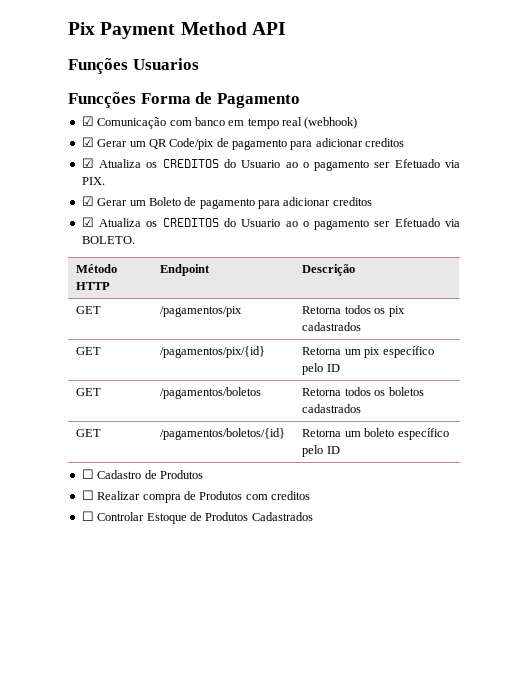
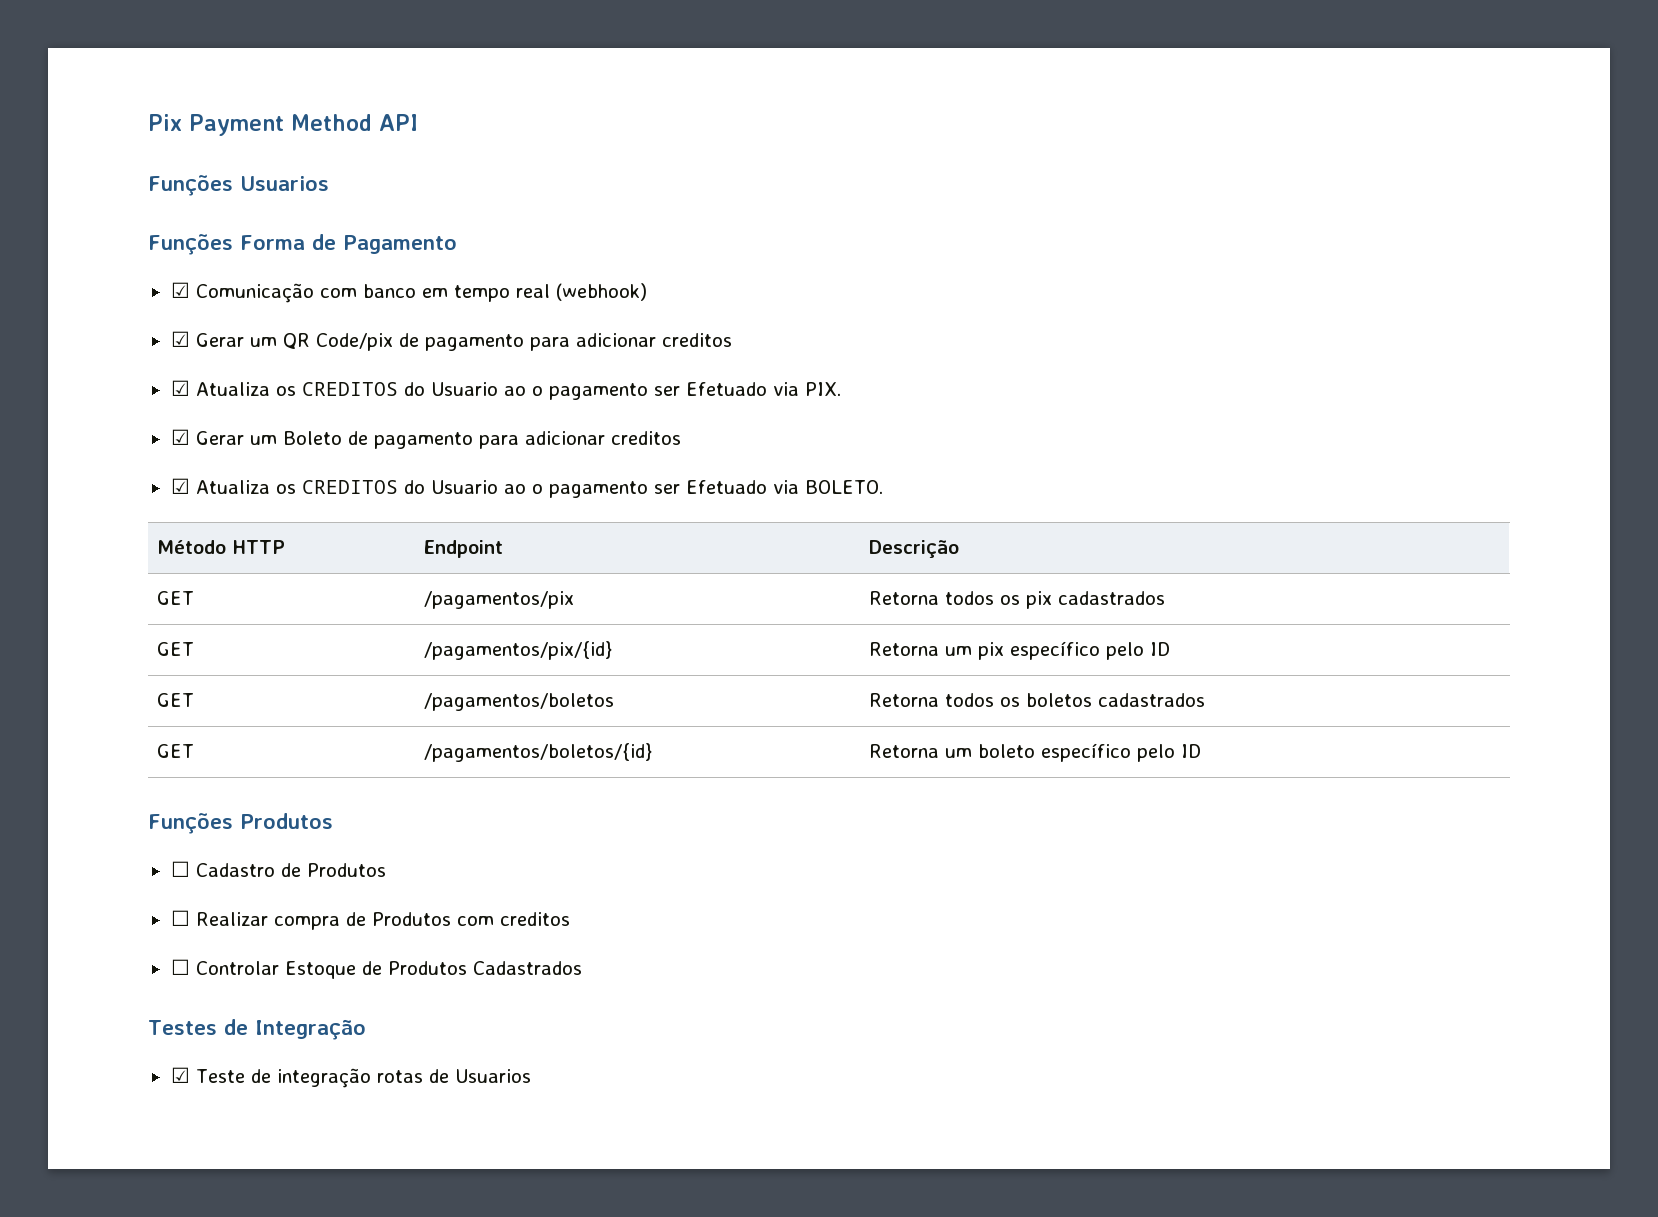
[68,92,136,108] Funcções -> [148,234,233,255] Funções
(340, 450) none -> [148,813,333,834] // Funções Produtos
(313, 516) none -> [148,1019,366,1040] [170,1067,531,1088] // Testes de Integração // ☑ Teste de integração rotas de Usuarios

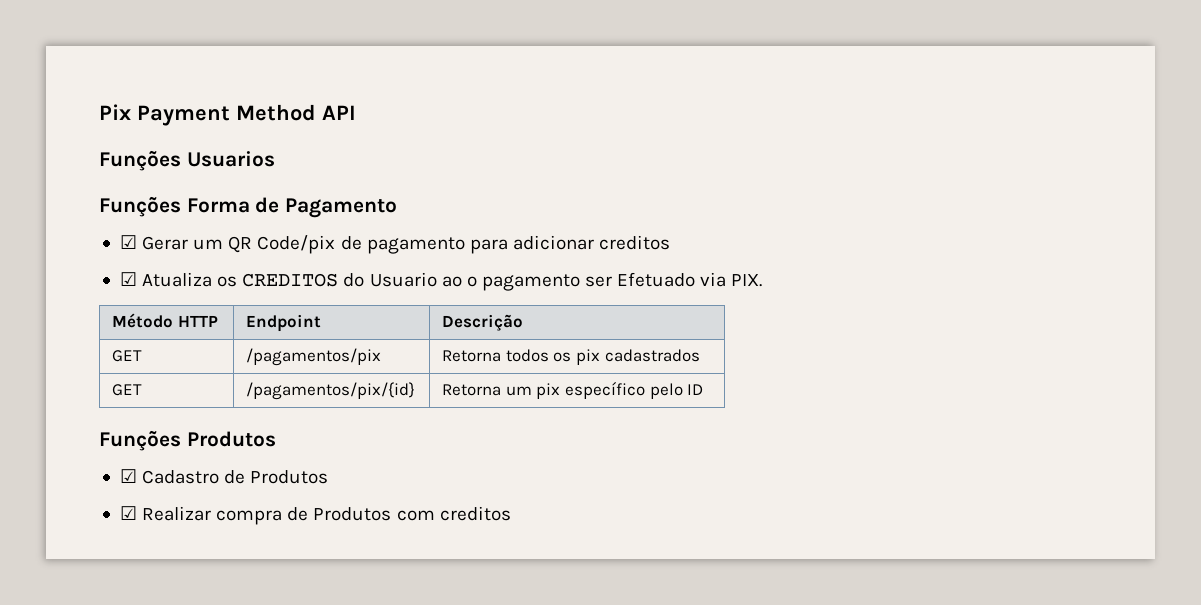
[170,282,647,303] // ☑ Comunicação com banco em tempo real (webhook) -> (398, 208) none
[170,429,681,449] [170,478,883,498] // ☑ Gerar um Boleto de pagamento para adicionar creditos // ☑ Atualiza os CREDITOS do Usuario ao o pagamento ser Efetuado via BOLETO. -> (763, 280) none
[157,693,195,707] [424,693,615,711] [869,693,1206,707] [157,744,195,758] [424,743,653,762] [869,743,1202,762] // GET | /pagamentos/boletos | Retorna todos os boletos cadastrados // GET | /pagamentos/boletos/{id} | Retorna um boleto específico pelo ID -> (704, 389) none
[170,861,190,877] ☐ -> [119,469,137,483] ☑
[170,910,190,926] ☐ -> [119,506,137,520] ☑
[170,959,582,979] [148,1019,366,1040] [170,1067,531,1088] // ☐ Controlar Estoque de Produtos Cadastrados // Testes de Integração // ☑ Teste de integração rotas de Usuarios -> (511, 513) none

